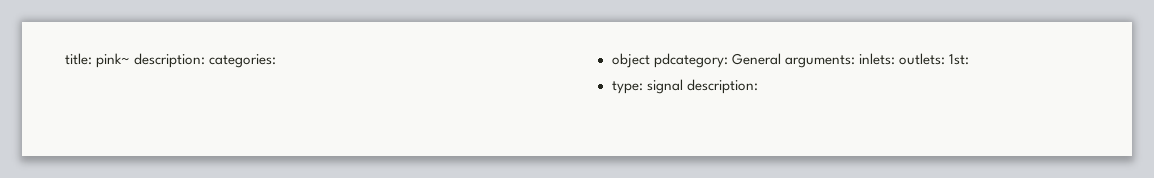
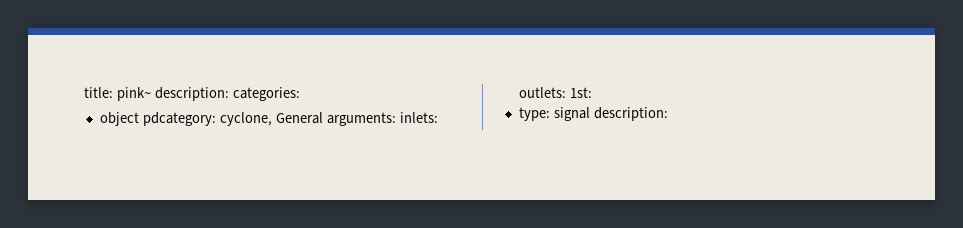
(728, 60) none -> [219,112,272,126] cyclone,

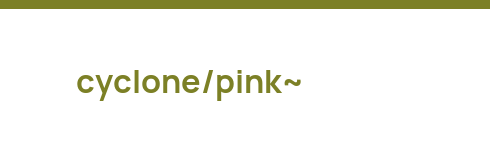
[84,87,300,101] [99,112,438,126] [518,87,592,98] [518,107,668,121] title: pink~ description: categories: // object pdcategory: cyclone, General arguments: inlets: outlets: 1st: // type: signal description: -> [76,70,304,101] cyclone/pink~

